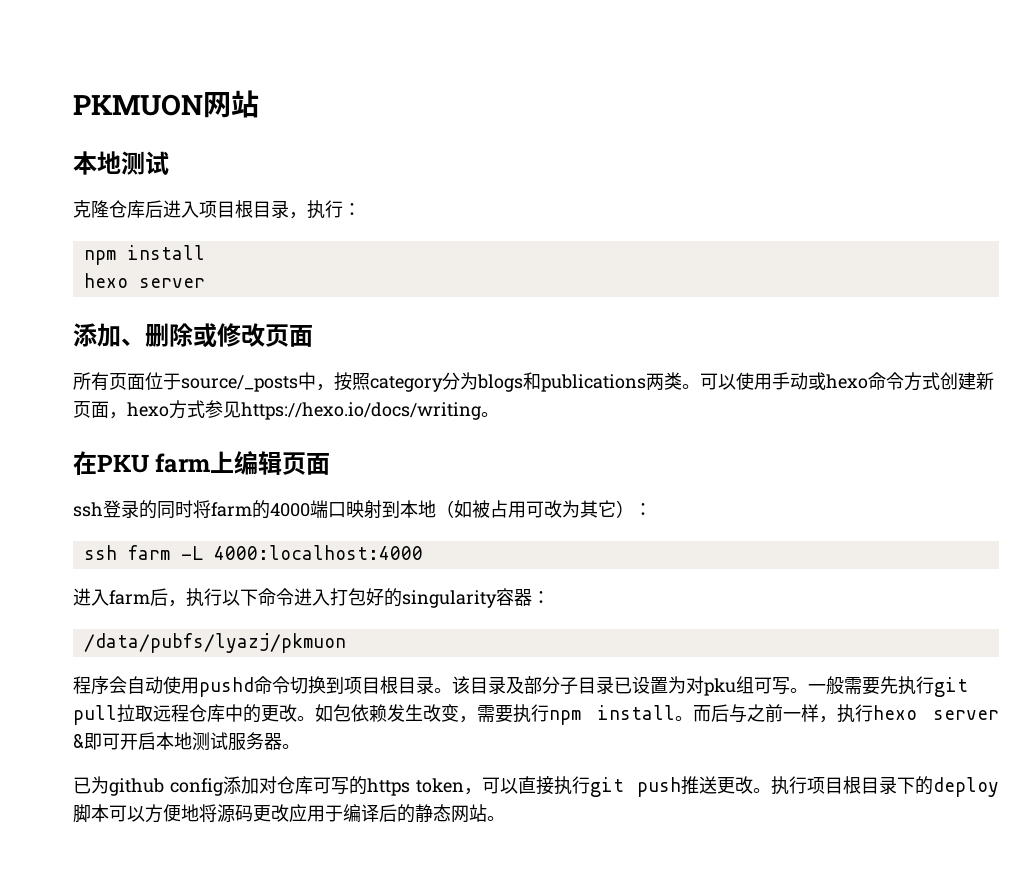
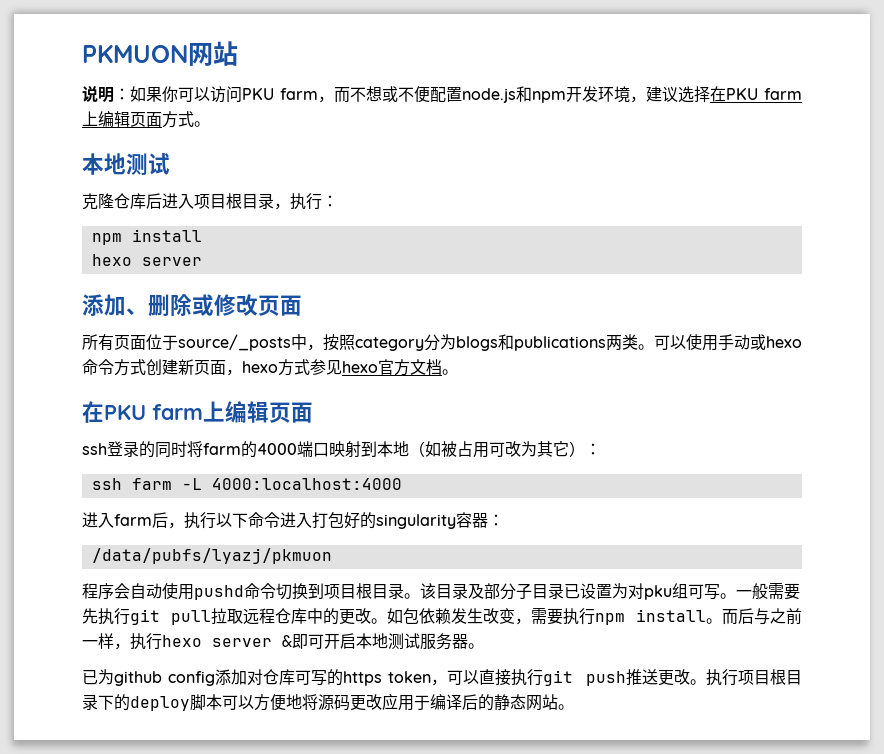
(259, 104) none -> [82,86,802,103] [82,111,210,128] // 说明：如果你可以访问PKU farm，而不想或不便配置node.js和npm开发环境，建议选择在PKU farm上编辑页面方式。
[241,402,481,420] https://hexo.io/docs/writing -> [342,359,442,376] hexo官方文档

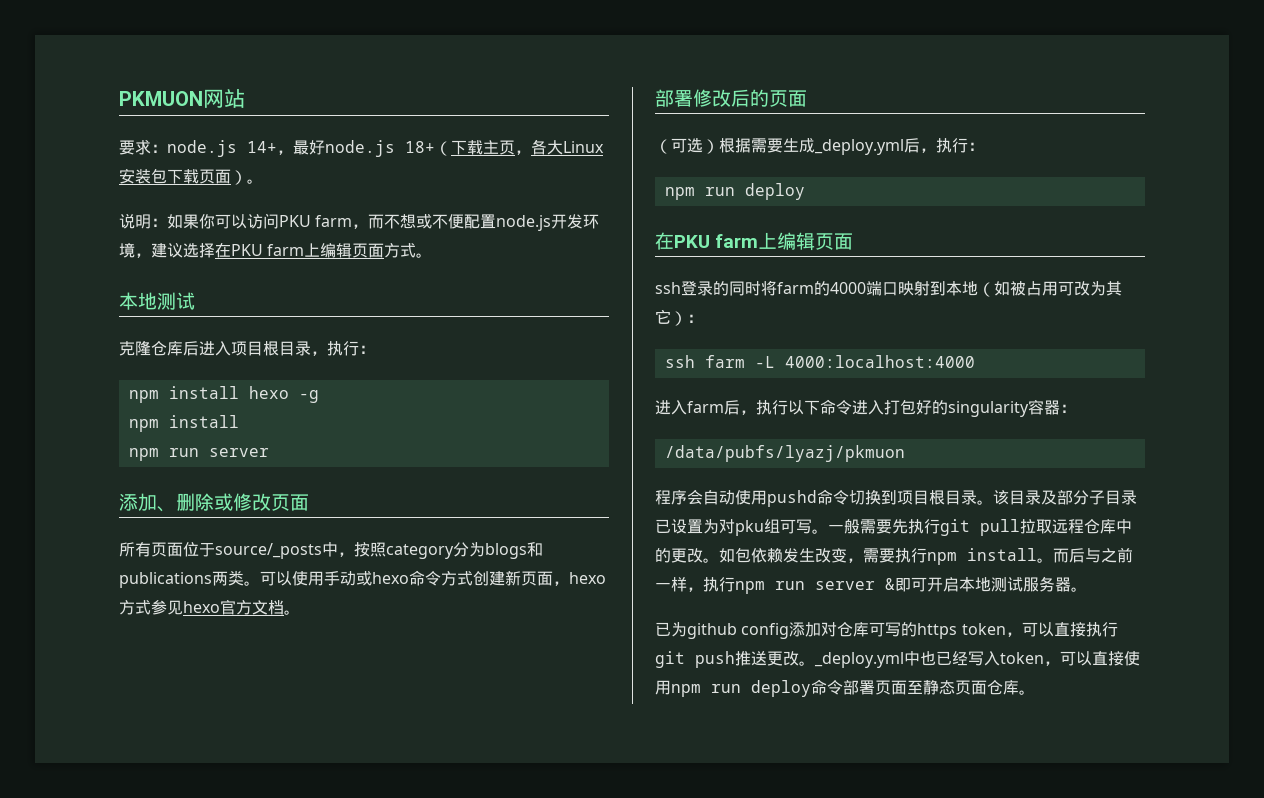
(238, 53) none -> [119,139,604,157] [119,168,263,185] // 要求：node.js 14+，最好node.js 18+（下载主页，各大Linux安装包下载页面）。
[516,86,566,103] 和npm -> (552, 223) none
[91,254,132,266] // hexo -> [248,386,319,403] [128,415,239,432] [128,448,199,461] hexo -g // npm install // npm run
(458, 372) none -> [655,89,807,107] [655,138,984,155] [664,183,805,200] // 部署修改后的页面 // （可选）根据需要生成_deploy.yml后，执行： // npm run deploy
[162,635,202,647] hexo -> [735,581,805,594] npm run
[706,669,802,686] [82,693,558,711] 执行项目根目录下的deploy脚本可以方便地将源码更改应用于编译后的静态网站 -> [814,651,1140,668] [655,679,1019,697] _deploy.yml中也已经写入token，可以直接使用npm run deploy命令部署页面至静态页面仓库

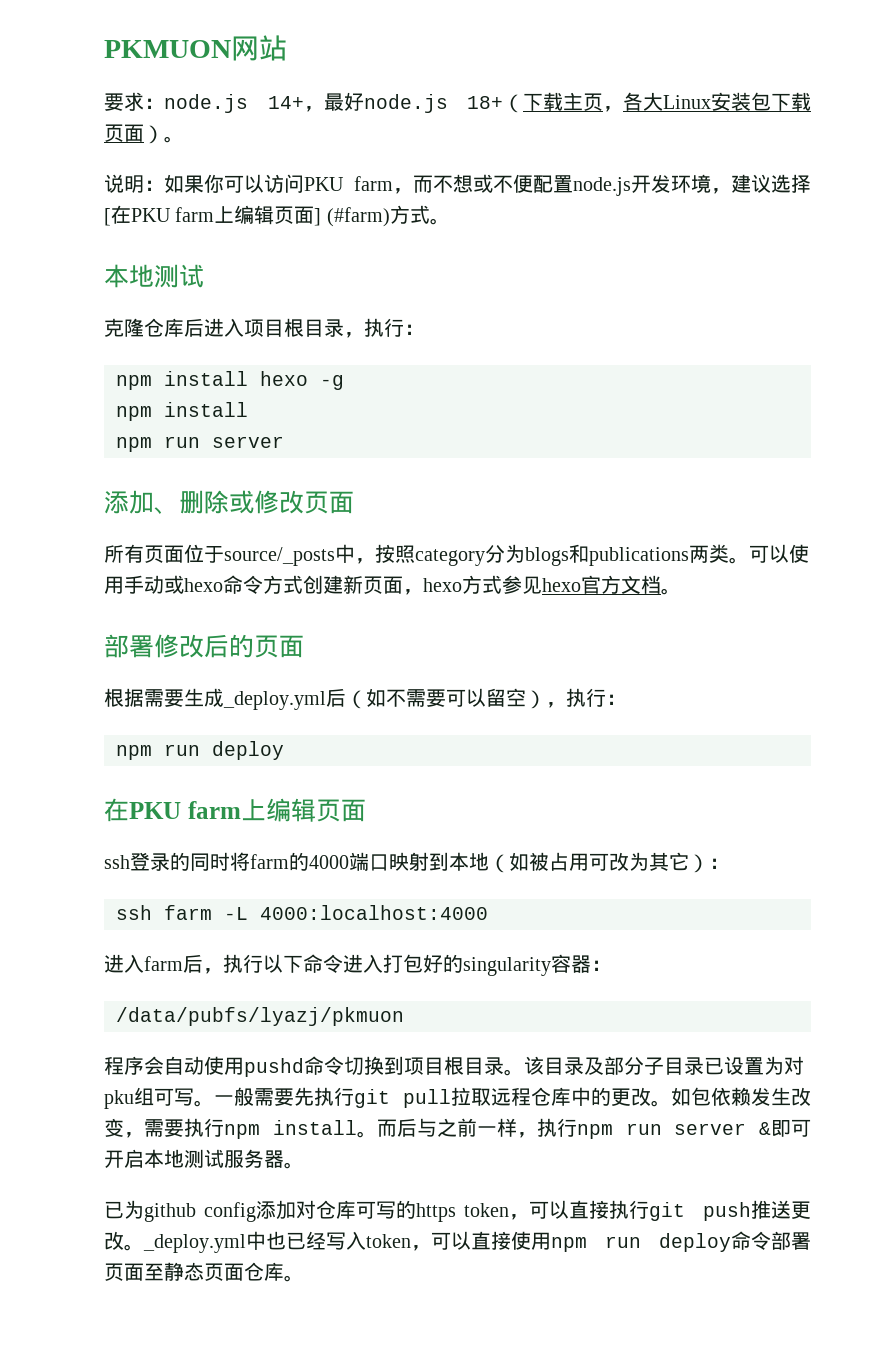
[215,243,385,258] 在PKU farm上编辑页面 -> [104,205,390,227] [在PKU farm上编辑页面] (#farm)
[655,138,719,154] （可选） -> (304, 646) none
(920, 145) none -> [346,688,546,709] （如不需要可以留空）

